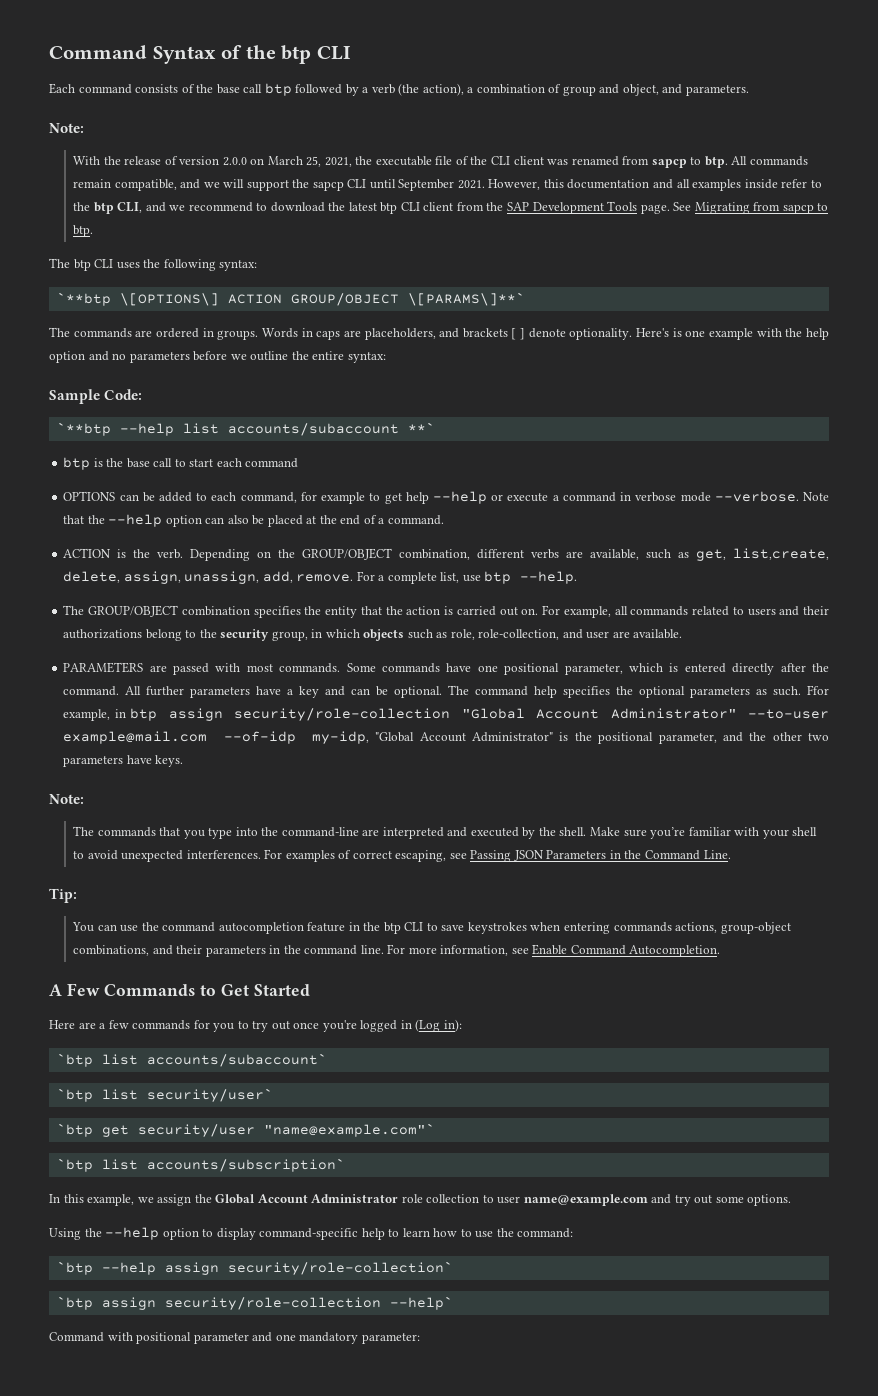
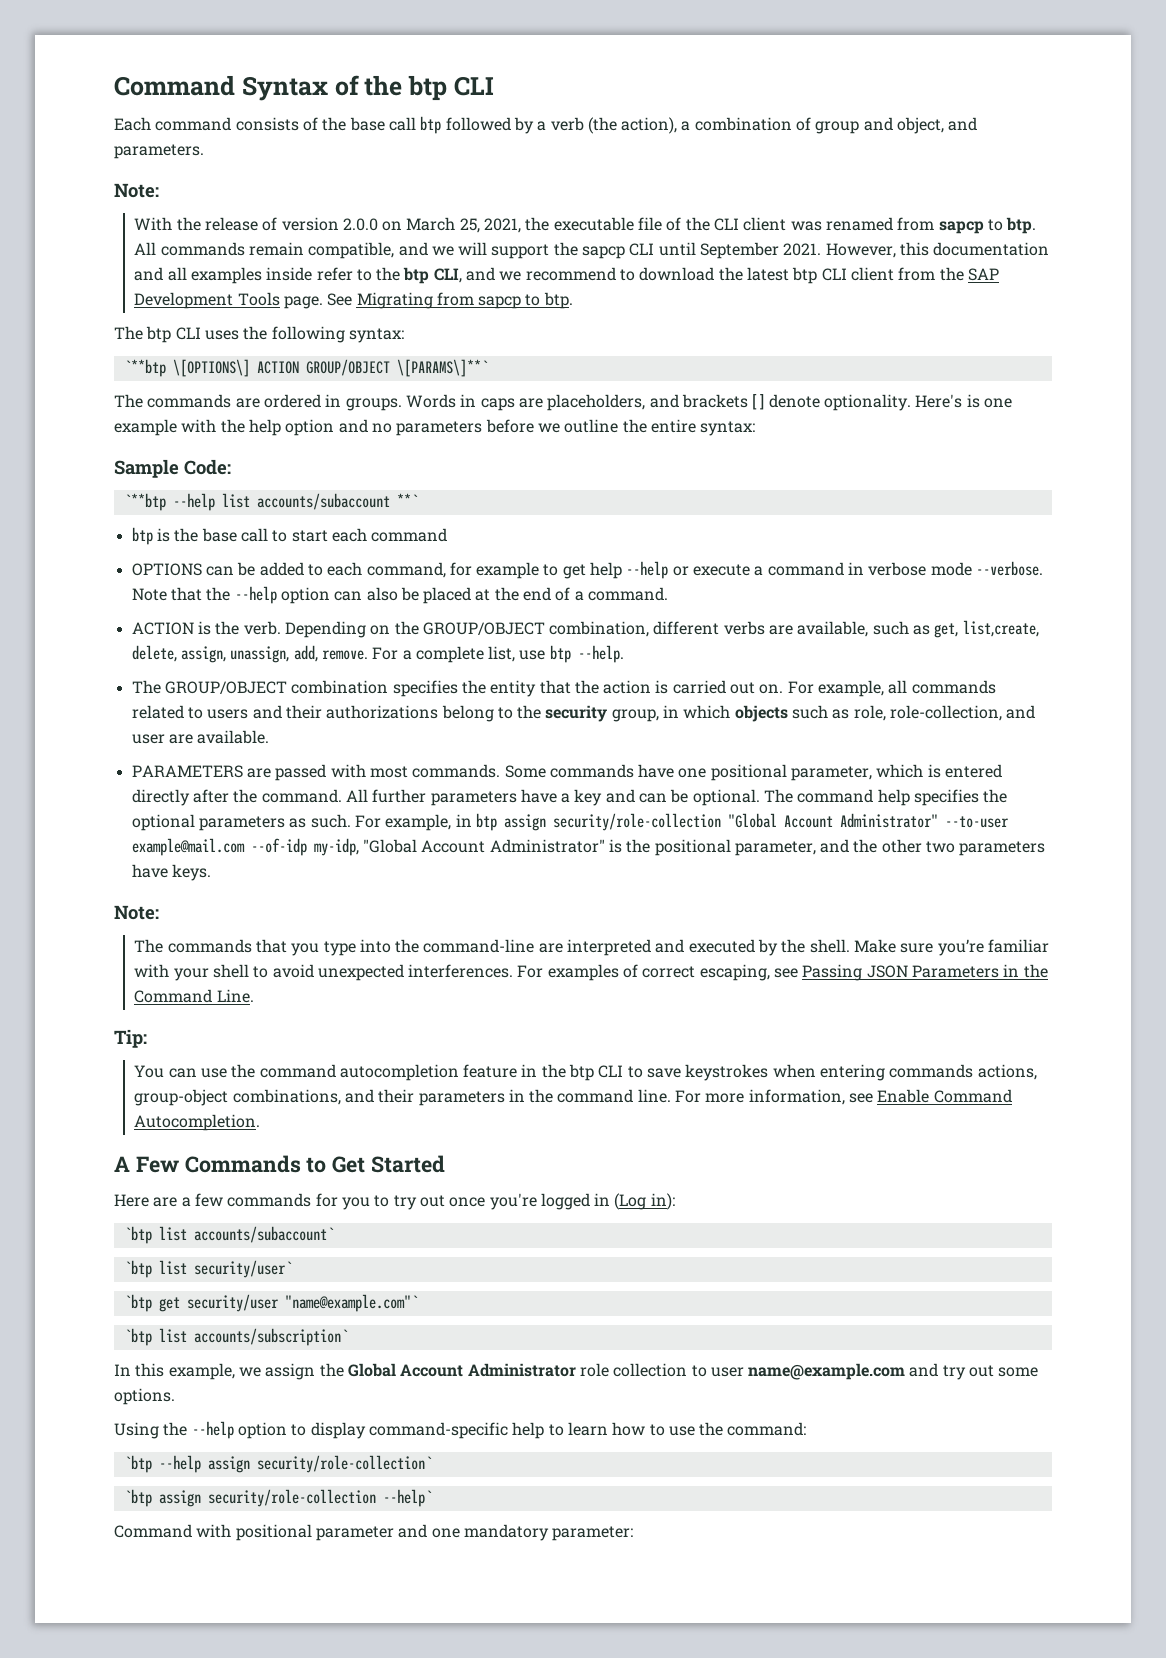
[807,685,830,695] Ffor -> [354,815,381,828] For

